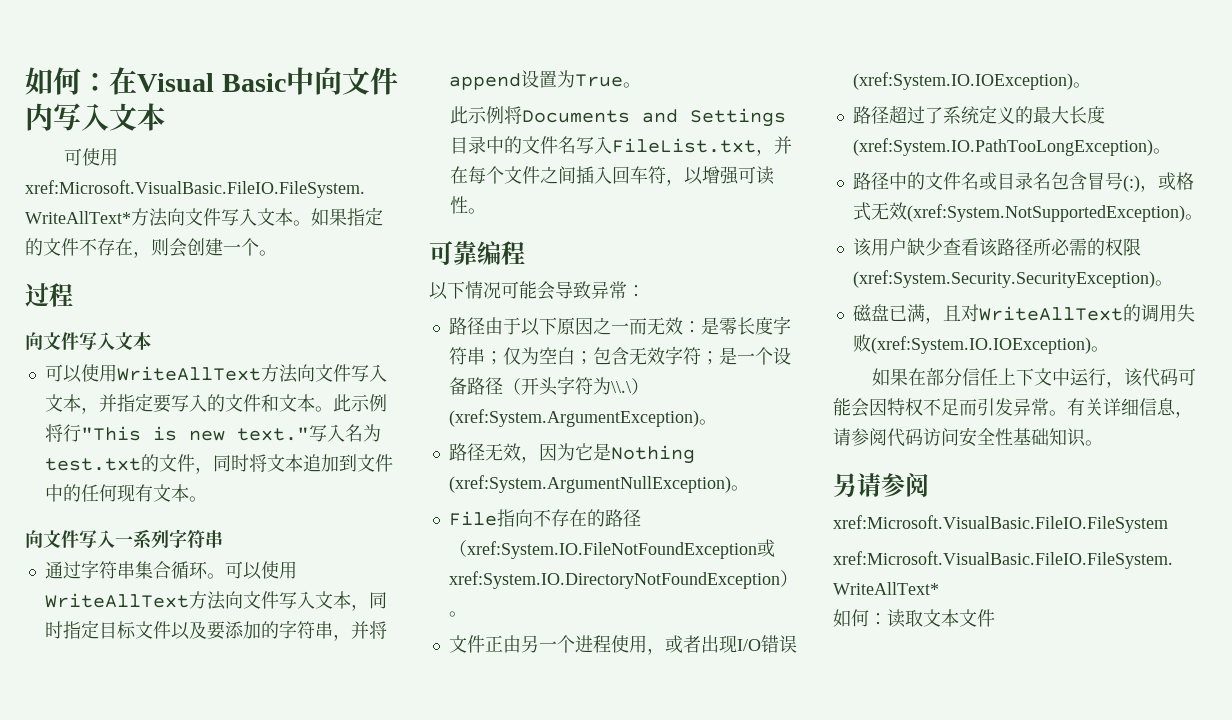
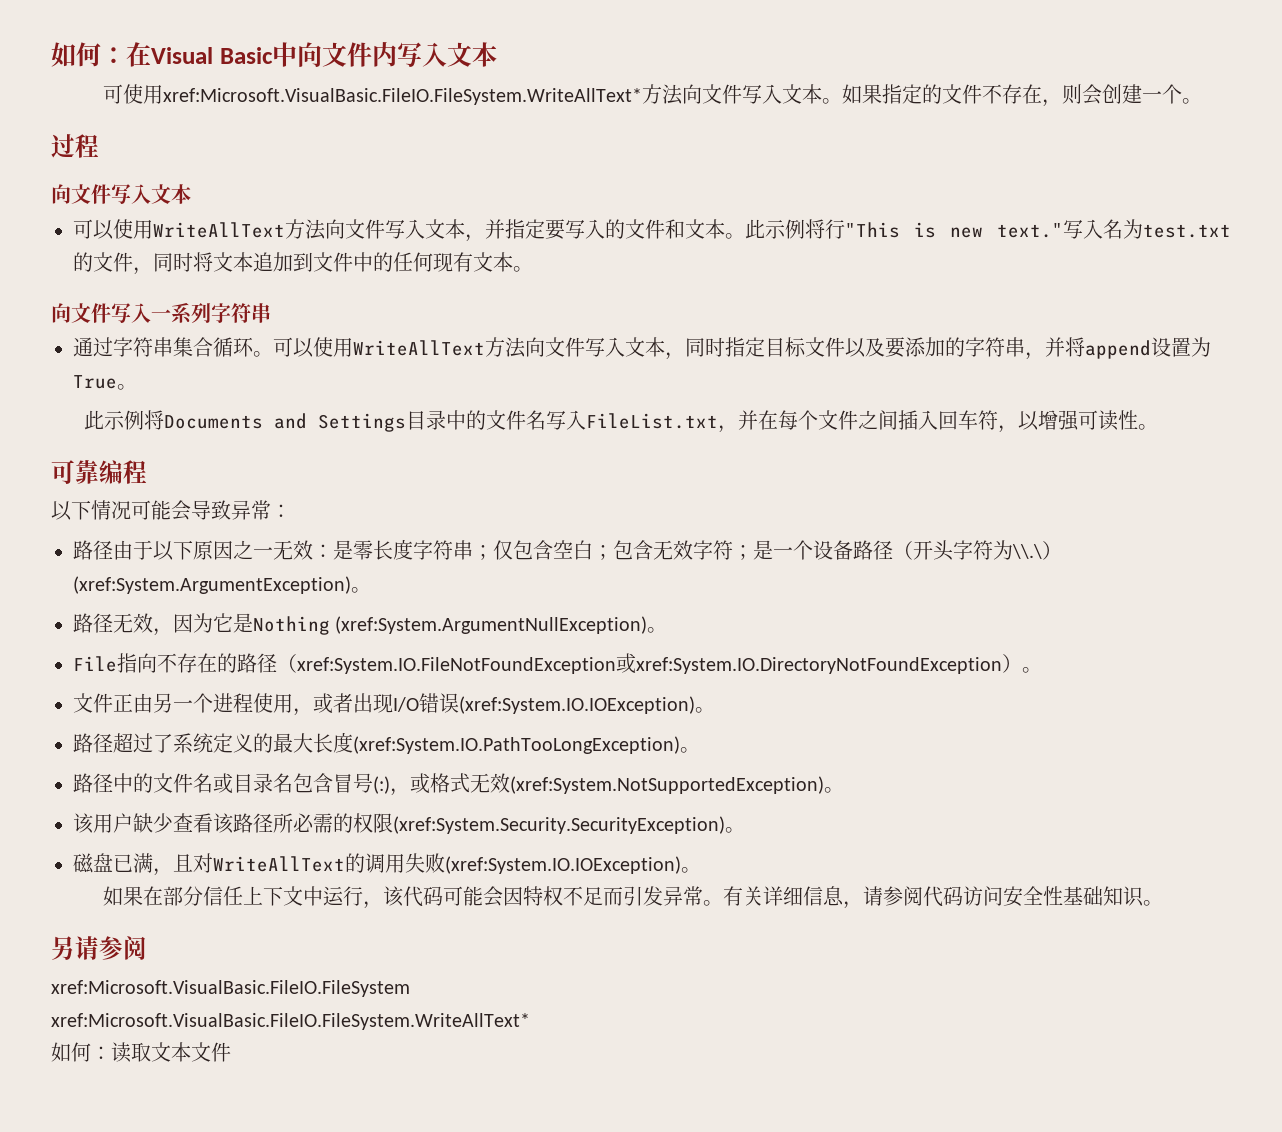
[628,318,647,335] 而 -> (273, 552) none
[520,347,539,365] 为 -> [513,540,553,560] 包含

